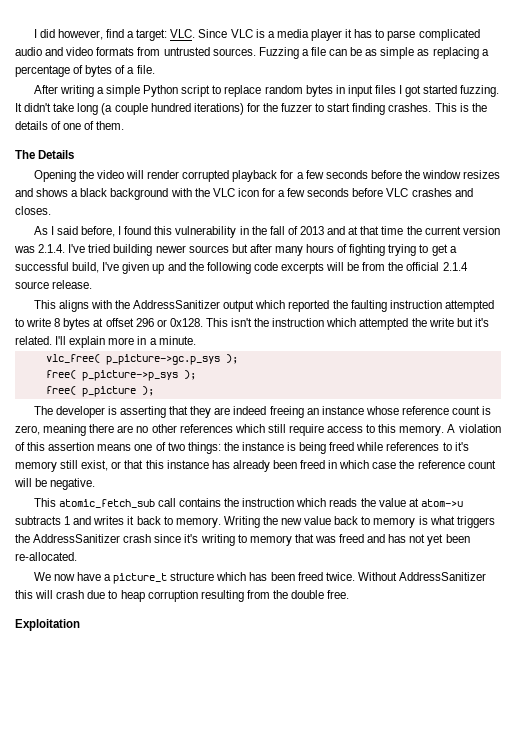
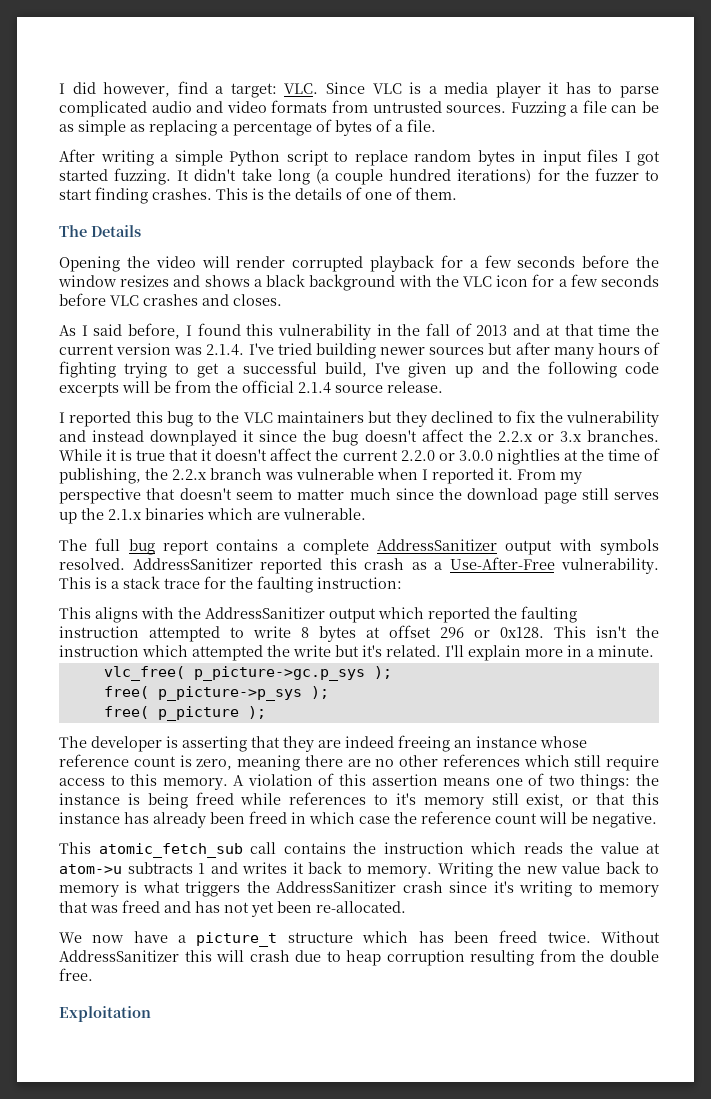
(93, 284) none -> [59,410,659,427] [59,429,660,446] [59,448,660,465] [59,468,582,484] [59,488,659,504] [59,508,366,524] [59,538,659,555] [59,557,659,574] [59,576,402,593] // I reported this bug to the VLC maintainers but they declined to fix the vulnerability and instead downplayed it since the bug doesn't affect the 2.2.x or 3.x branches. While it is true that it doesn't affect the current 2.2.0 or 3.0.0 nightlies at the time of publishing, the 2.2.x branch was vulnerable when I reported it. From my perspective that doesn't seem to matter much since the download page still serves up the 2.1.x binaries which are vulnerable. // The full bug report contains a complete AddressSanitizer output with symbols resolved. AddressSanitizer reported this crash as a Use-After-Free vulnerability. This is a stack trace for the faulting instruction:

